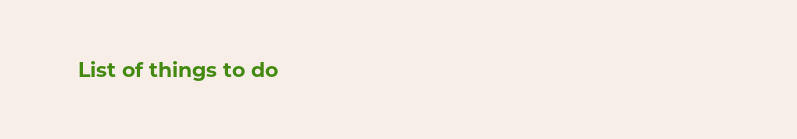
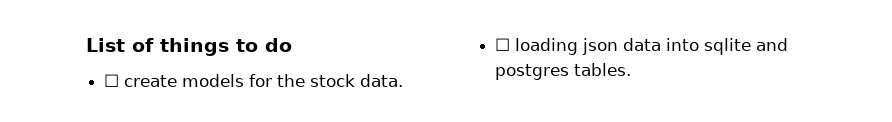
(278, 69) none -> [104,74,404,87] [495,38,789,55] [495,63,632,80] // ☐ create models for the stock data. // ☐ loading json data into sqlite and postgres tables.

